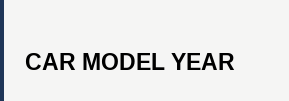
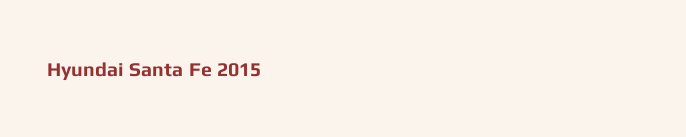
[25,53,236,70] CAR MODEL YEAR -> [47,62,261,81] Hyundai Santa Fe 2015

